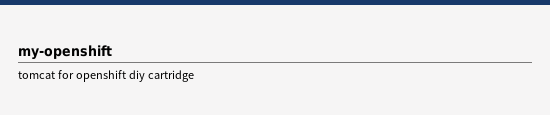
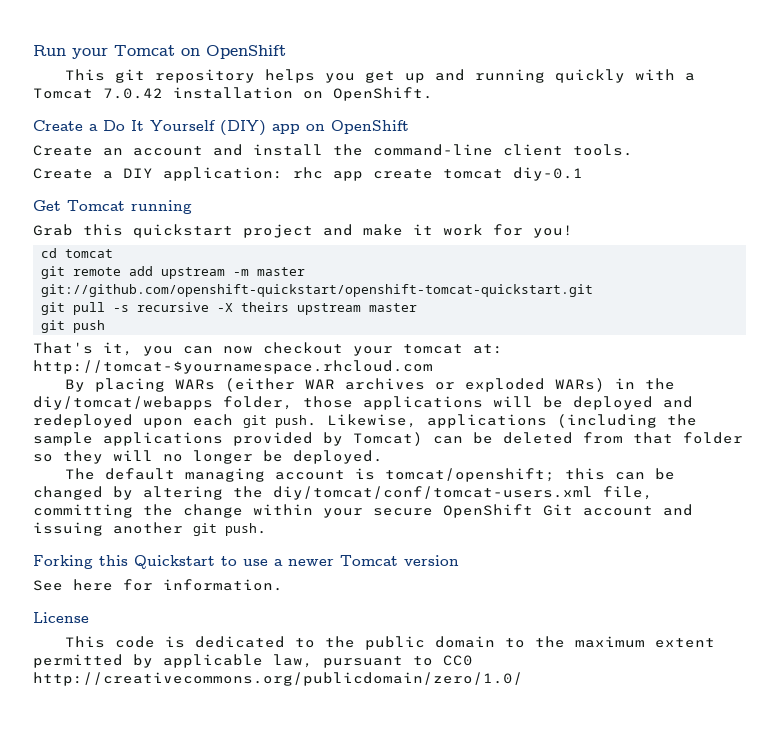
[18,45,112,60] [18,70,194,82] my-openshift // tomcat for openshift diy cartridge -> [33,45,286,59] [65,69,696,83] [33,87,433,101] [33,120,409,136] [33,144,633,156] [33,167,583,181] [33,200,192,214] [33,224,573,238] [41,248,114,258] [41,266,306,279] [41,284,594,297] [41,302,418,315] [41,320,106,333] [33,342,503,356] [33,360,433,374] [65,378,676,392] [33,396,693,410] [33,414,697,428] [33,432,743,446] [33,450,383,464] [65,468,676,482] [33,486,653,500] [33,504,693,518] [33,522,267,536] [33,555,459,569] [33,579,283,591] [33,612,89,623] [65,636,716,650] [33,654,473,668] [33,672,523,686] Run your Tomcat on OpenShift // This git repository helps you get up and running quickly with a Tomcat 7.0.42 installation on OpenShift. // Create a Do It Yourself (DIY) app on OpenShift // Create an account and install the command-line client tools. // Create a DIY application: rhc app create tomcat diy-0.1 // Get Tomcat running // Grab this quickstart project and make it work for you! // cd tomcat // git remote add upstream -m master git://github.com/openshift-quickstart/openshift-tomcat-quickstart.git // git pull -s recursive -X theirs upstream master // git push // That's it, you can now checkout your tomcat at: http://tomcat-$yournamespace.rhcloud.com // By placing WARs (either WAR archives or exploded WARs) in the diy/tomcat/webapps folder, those applications will be deployed and redeployed upon each git push. Likewise, applications (including the sample applications provided by Tomcat) can be deleted from that folder so they will no longer be deployed. // The default managing account is tomcat/openshift; this can be changed by altering the diy/tomcat/conf/tomcat-users.xml file, committing the change within your secure OpenShift Git account and issuing another git push. // Forking this Quickstart to use a newer Tomcat version // See here for information. // License // This code is dedicated to the public domain to the maximum extent permitted by applicable law, pursuant to CC0 http://creativecommons.org/publicdomain/zero/1.0/

